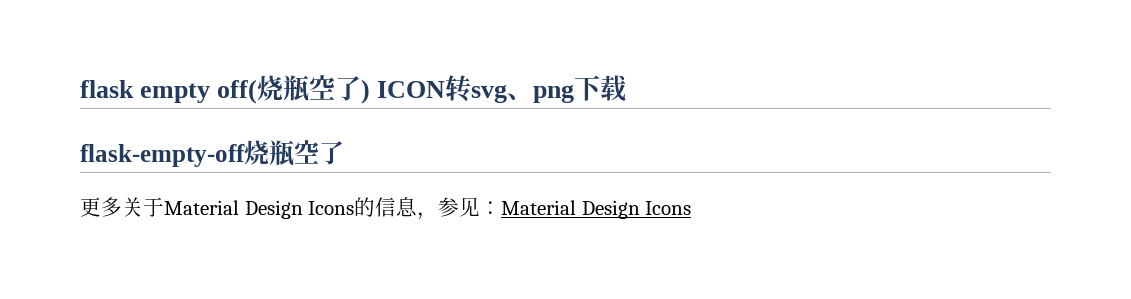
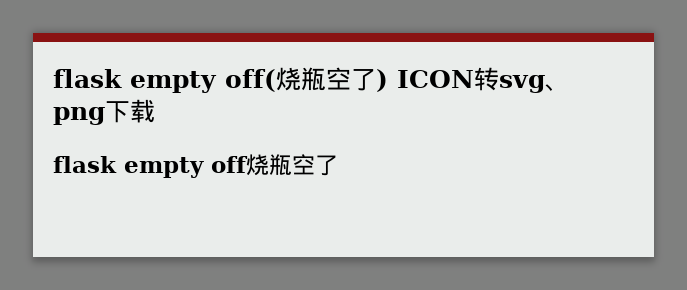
[80,140,344,167] [80,197,692,220] flask-empty-off烧瓶空了 // 更多关于Material Design Icons的信息，参见：Material Design Icons -> [53,154,338,178] flask empty off烧瓶空了

